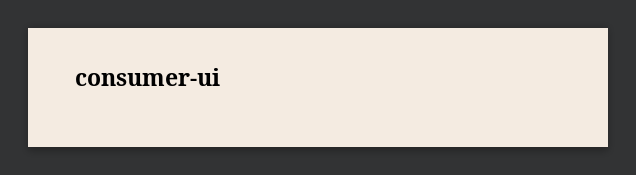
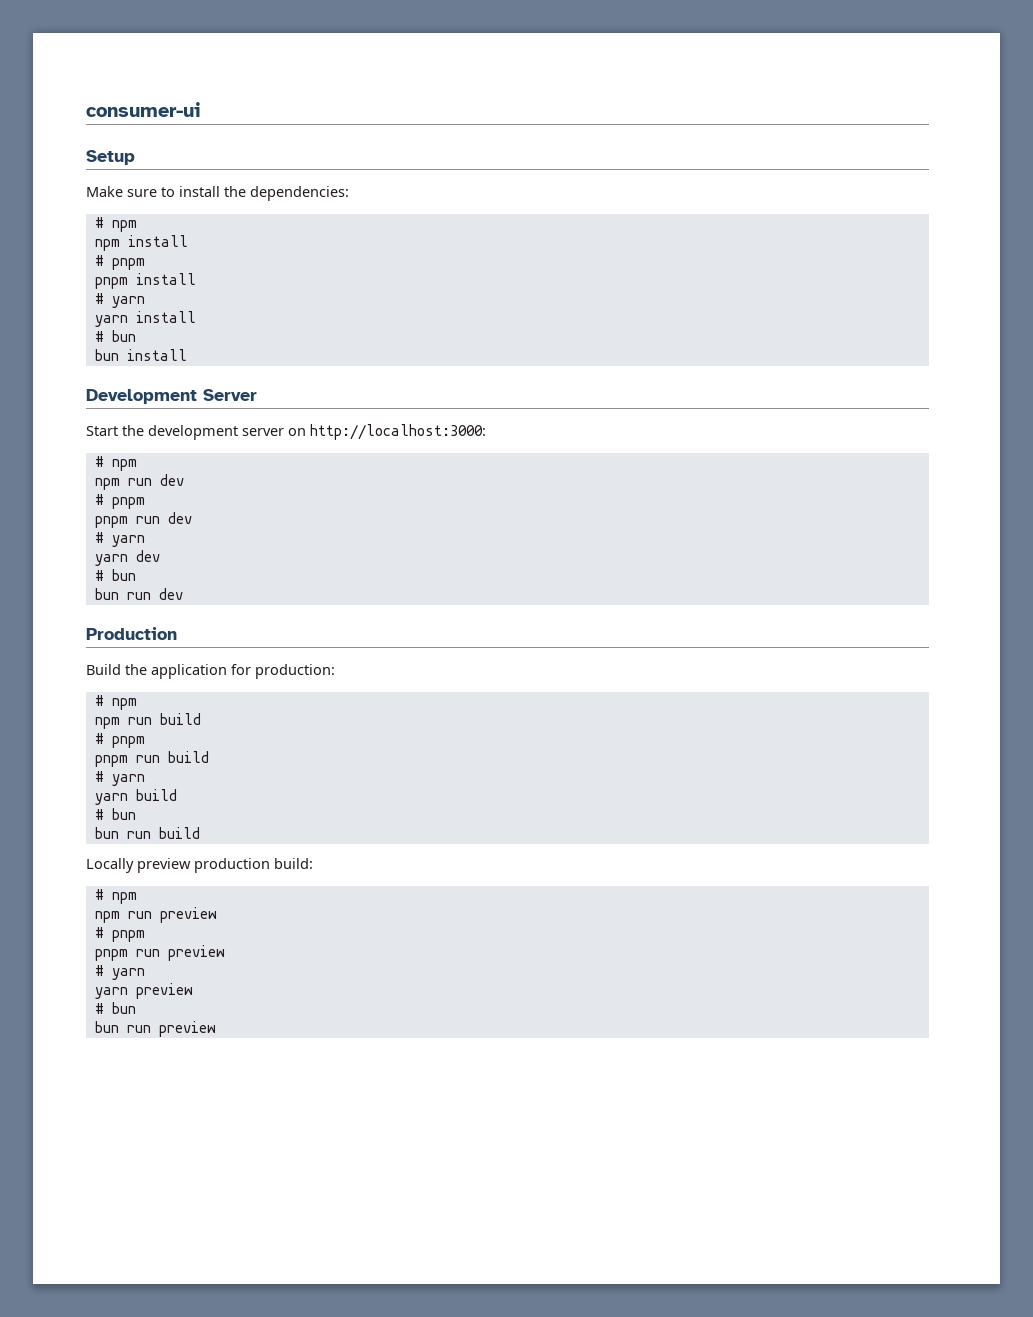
(220, 77) none -> [86,150,135,165] [86,186,349,201] [94,217,137,232] [94,235,188,251] [94,255,145,270] [94,273,196,289] [94,293,145,308] [94,311,196,327] [94,330,136,342] [94,349,187,361] [86,389,257,404] [86,424,486,440] [94,456,137,471] [94,474,184,490] [94,494,145,509] [94,512,192,528] [94,532,145,547] [94,550,160,566] [94,569,136,581] [94,588,183,600] [86,627,177,640] [86,664,335,679] [94,695,137,710] [94,713,201,729] [94,733,145,748] [94,751,209,767] [94,771,145,786] [94,789,177,805] [94,808,136,820] [94,827,200,839] [86,858,313,873] [94,889,137,904] [94,907,217,923] [94,927,145,942] [94,945,225,961] [94,965,145,980] [94,983,193,999] [94,1002,136,1014] [94,1021,216,1037] // Setup // Make sure to install the dependencies: // # npm // npm install // # pnpm // pnpm install // # yarn // yarn install // # bun // bun install // Development Server // Start the development server on http://localhost:3000: // # npm // npm run dev // # pnpm // pnpm run dev // # yarn // yarn dev // # bun // bun run dev // Production // Build the application for production: // # npm // npm run build // # pnpm // pnpm run build // # yarn // yarn build // # bun // bun run build // Locally preview production build: // # npm // npm run preview // # pnpm // pnpm run preview // # yarn // yarn preview // # bun // bun run preview

